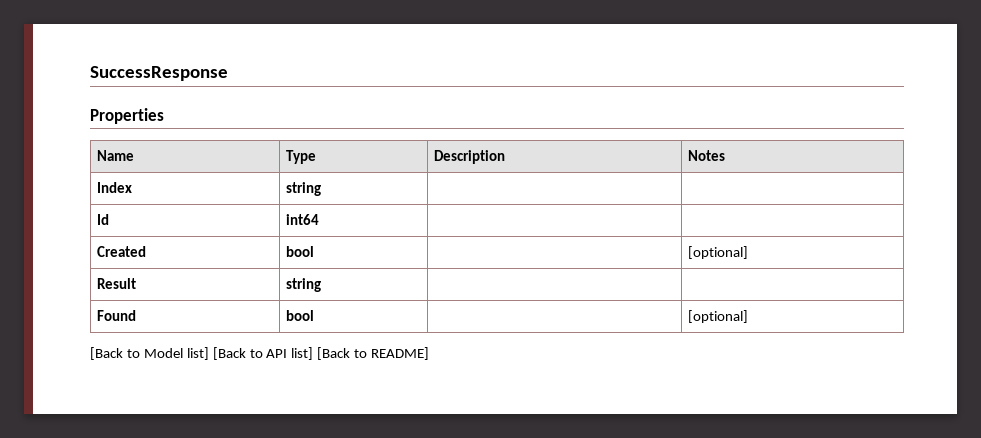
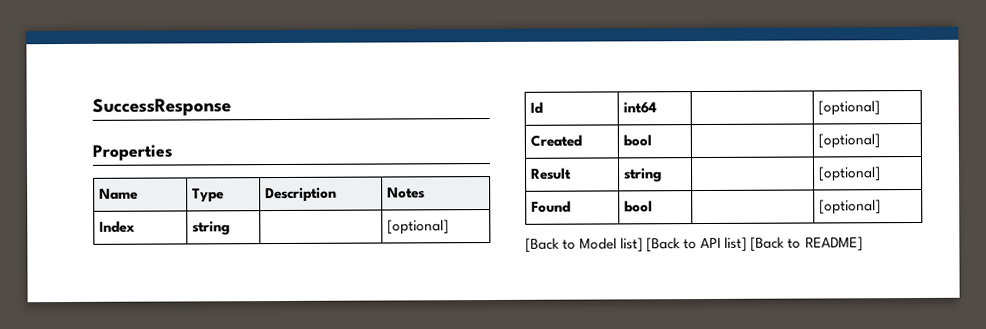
(322, 189) none -> [387,219,450,235] [optional]
(320, 219) none -> [818,100,881,116] [optional]
(322, 285) none -> [819,166,882,182] [optional]

